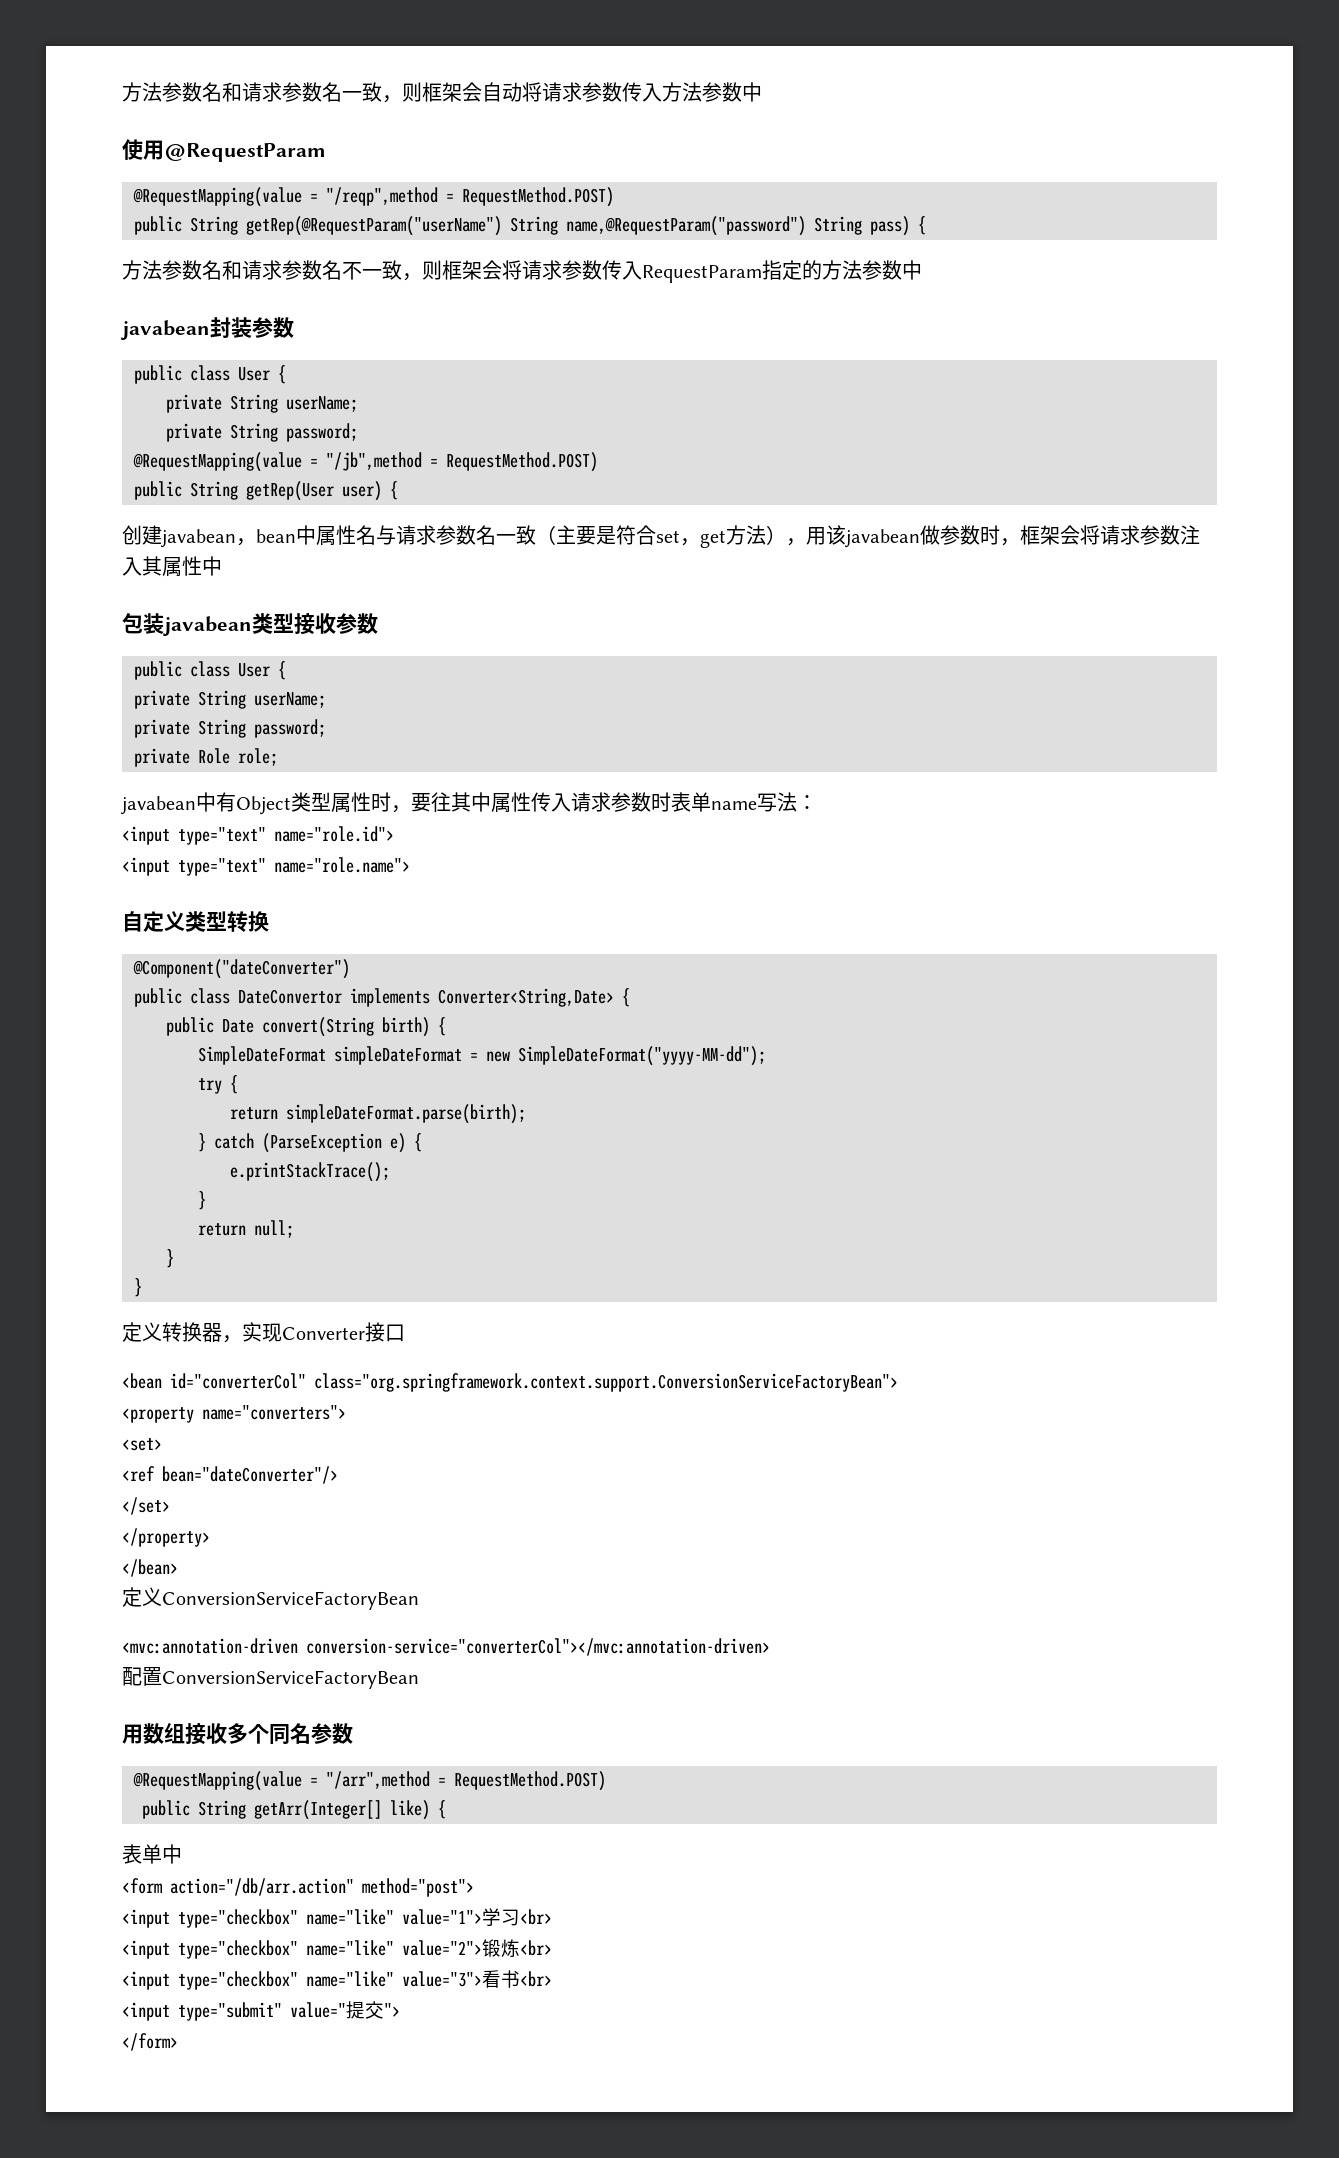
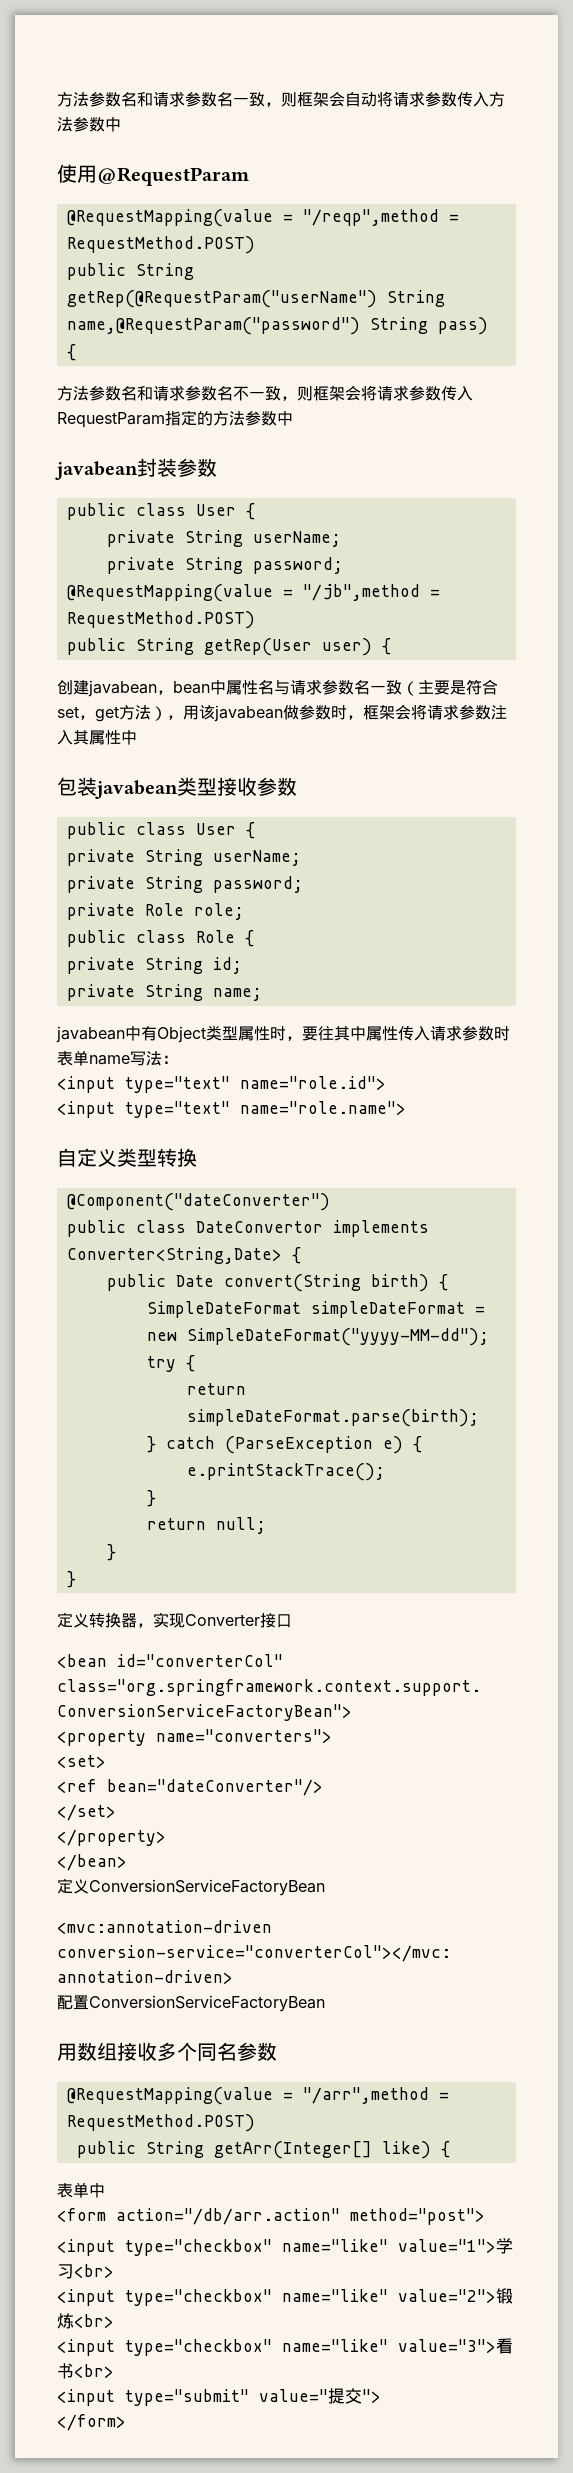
(278, 757) none -> [66,930,254,947] [66,957,242,974] [66,984,262,1001] // public class Role { // private String id; // private String name;

